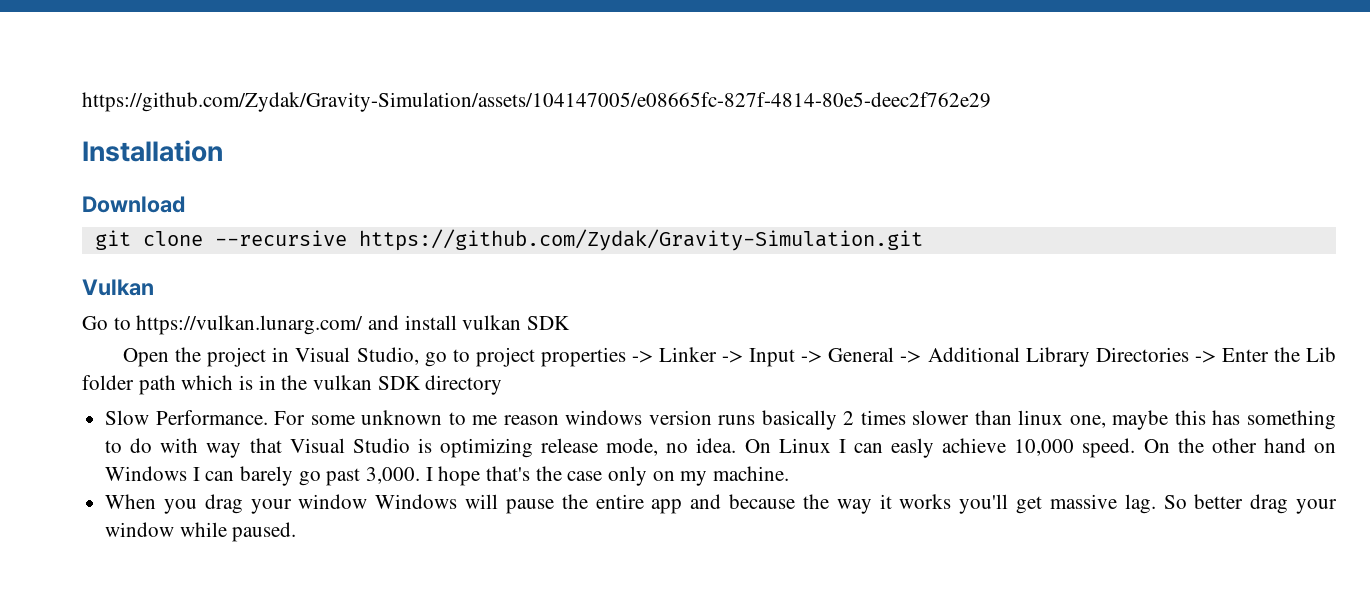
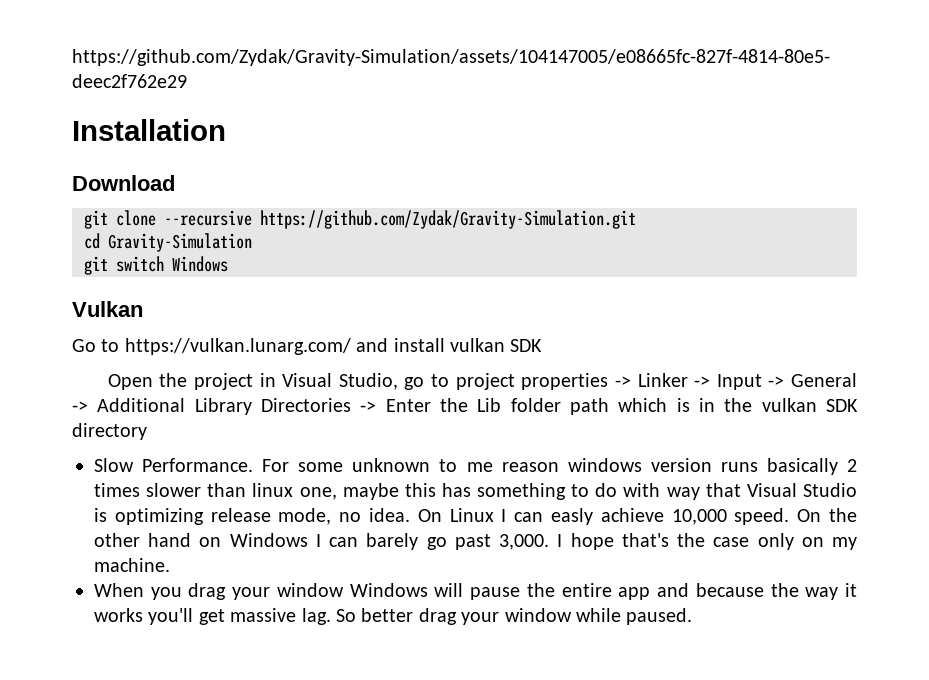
(923, 240) none -> [84,233,252,252] [84,256,228,275] // cd Gravity-Simulation // git switch Windows

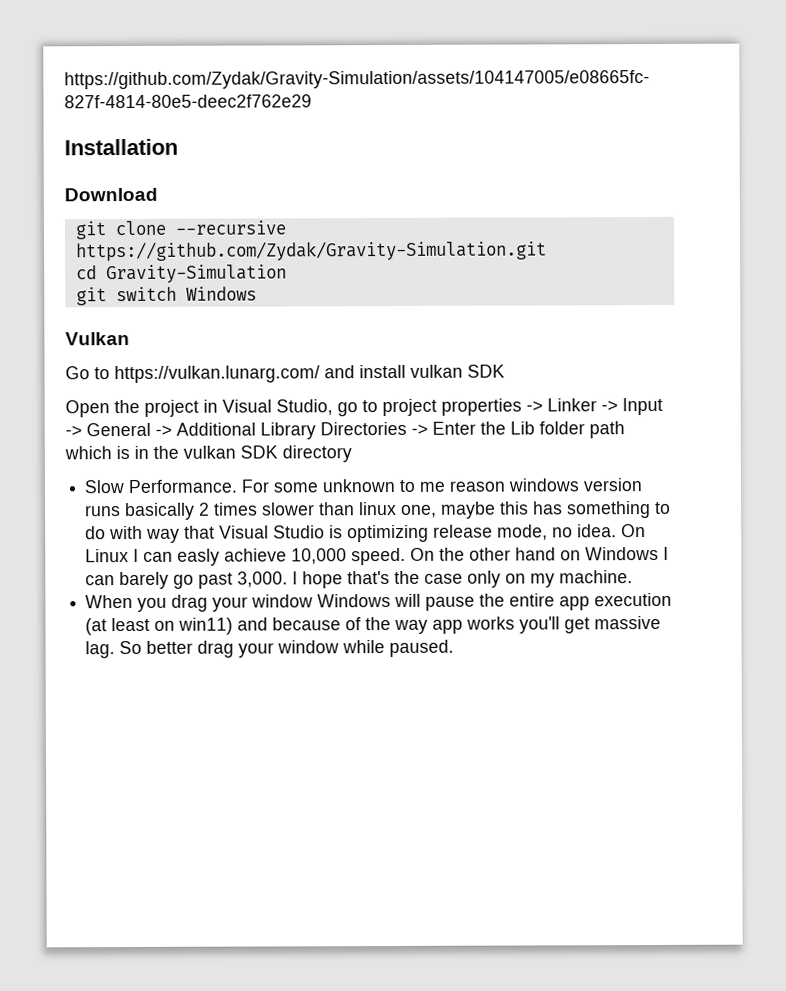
(651, 593) none -> [594,592,673,607] [85,617,234,636] execution (at least on win11)
(764, 590) none -> [345,617,362,631] of
[845,583,858,597] it -> [432,619,464,634] app

